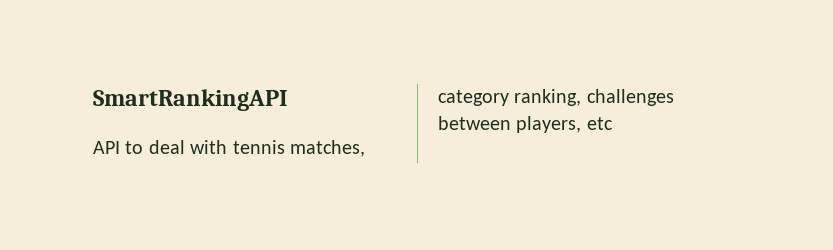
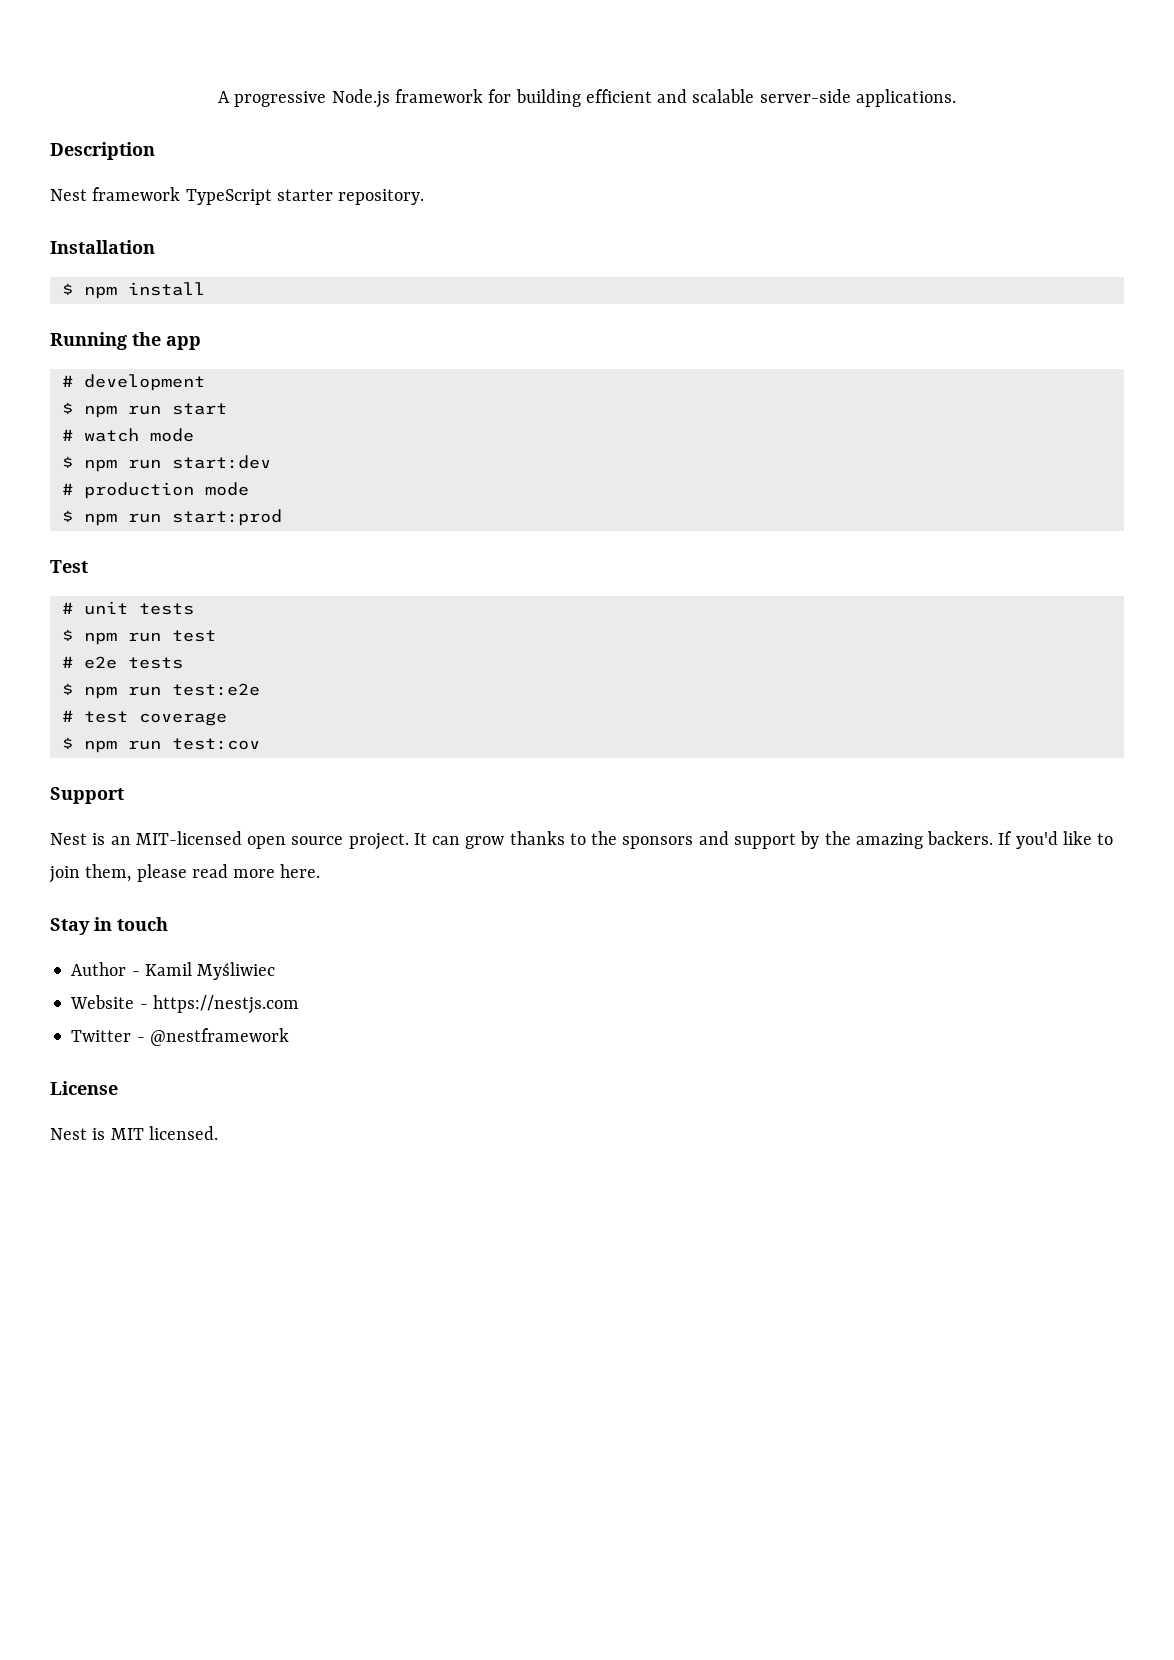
[93,89,288,111] [93,140,365,157] [438,89,674,106] [438,116,613,133] SmartRankingAPI // API to deal with tennis matches, category ranking, challenges between players, etc -> [218,89,956,108] [50,142,155,160] [50,187,425,205] [50,240,155,254] [61,282,205,299] [50,332,201,350] [61,374,205,391] [61,402,227,418] [61,428,194,442] [61,455,271,472] [61,482,249,499] [61,509,282,526] [50,560,88,573] [61,601,194,615] [61,629,216,645] [61,656,183,669] [61,683,260,699] [61,710,227,726] [61,737,260,753] [50,787,124,804] [50,831,1114,850] [49,864,321,883] [50,917,168,935] [71,962,276,980] [70,995,299,1014] [71,1028,289,1046] [50,1081,118,1095] [50,1126,218,1140] A progressive Node.js framework for building efficient and scalable server-side applications. // Description // Nest framework TypeScript starter repository. // Installation // $ npm install // Running the app // # development // $ npm run start // # watch mode // $ npm run start:dev // # production mode // $ npm run start:prod // Test // # unit tests // $ npm run test // # e2e tests // $ npm run test:e2e // # test coverage // $ npm run test:cov // Support // Nest is an MIT-licensed open source project. It can grow thanks to the sponsors and support by the amazing backers. If you'd like to join them, please read more here. // Stay in touch // Author - Kamil Myśliwiec // Website - https://nestjs.com // Twitter - @nestframework // License // Nest is MIT licensed.

